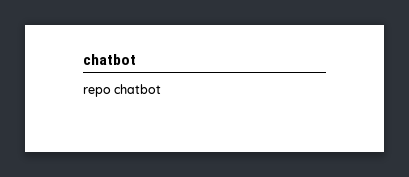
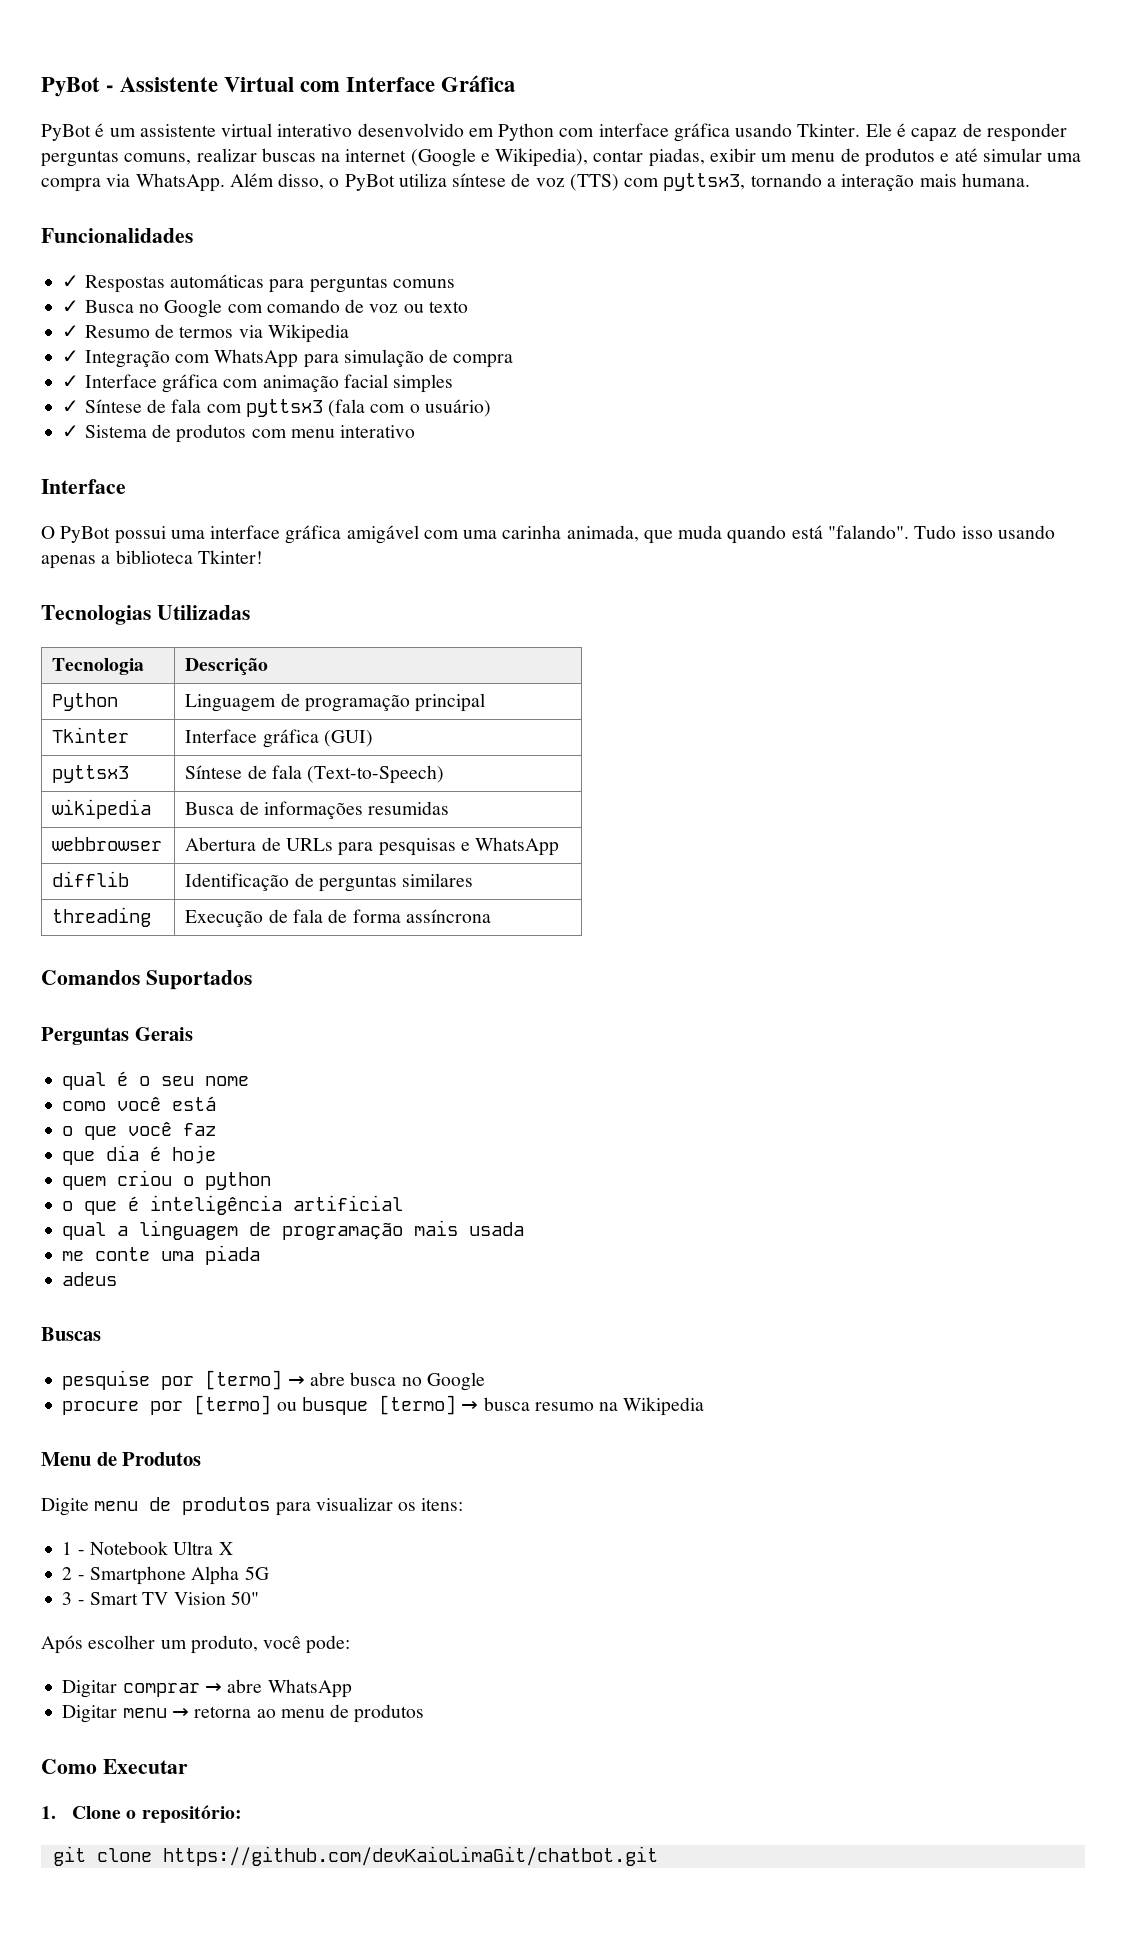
[83,54,136,65] [83,84,162,97] chatbot // repo chatbot -> [41,75,516,97] [41,123,1067,142] [41,148,1082,167] [41,173,1030,192] [41,228,193,243] [62,274,455,293] [62,299,468,318] [62,324,349,343] [62,349,514,368] [62,374,454,393] [62,399,491,417] [62,424,416,443] [41,479,126,494] [41,525,1055,544] [41,550,263,569] [41,605,250,625] [52,658,145,675] [185,658,269,675] [52,693,119,711] [185,693,486,712] [52,727,130,743] [185,729,374,748] [52,765,130,783] [185,765,445,784] [52,799,152,819] [185,801,450,819] [52,837,163,851] [185,837,560,856] [52,871,130,887] [185,873,474,892] [52,907,152,927] [185,909,491,927] [41,970,252,990] [41,1027,193,1045] [62,1071,250,1090] [62,1096,217,1111] [62,1122,217,1140] [62,1145,217,1165] [62,1170,272,1190] [62,1195,404,1215] [62,1220,525,1240] [62,1245,261,1265] [62,1272,118,1286] [41,1327,101,1341] [62,1370,485,1391] [62,1395,705,1416] [41,1452,202,1466] [41,1497,464,1516] [62,1541,233,1555] [62,1566,269,1585] [62,1591,259,1605] [41,1635,351,1654] [62,1679,352,1698] [62,1704,425,1723] [41,1759,188,1774] [41,1805,242,1823] [52,1846,658,1866] PyBot - Assistente Virtual com Interface Gráfica // PyBot é um assistente virtual interativo desenvolvido em Python com interface gráfica usando Tkinter. Ele é capaz de responder perguntas comuns, realizar buscas na internet (Google e Wikipedia), contar piadas, exibir um menu de produtos e até simular uma compra via WhatsApp. Além disso, o PyBot utiliza síntese de voz (TTS) com pyttsx3, tornando a interação mais humana. // Funcionalidades // ✓ Respostas automáticas para perguntas comuns // ✓ Busca no Google com comando de voz ou texto // ✓ Resumo de termos via Wikipedia // ✓ Integração com WhatsApp para simulação de compra // ✓ Interface gráfica com animação facial simples // ✓ Síntese de fala com pyttsx3 (fala com o usuário) // ✓ Sistema de produtos com menu interativo // Interface // O PyBot possui uma interface gráfica amigável com uma carinha animada, que muda quando está "falando". Tudo isso usando apenas a biblioteca Tkinter! // Tecnologias Utilizadas // Tecnologia | Descrição // Python | Linguagem de programação principal // Tkinter | Interface gráfica (GUI) // pyttsx3 | Síntese de fala (Text-to-Speech) // wikipedia | Busca de informações resumidas // webbrowser | Abertura de URLs para pesquisas e WhatsApp // difflib | Identificação de perguntas similares // threading | Execução de fala de forma assíncrona // Comandos Suportados // Perguntas Gerais // qual é o seu nome // como você está // o que você faz // que dia é hoje // quem criou o python // o que é inteligência artificial // qual a linguagem de programação mais usada // me conte uma piada // adeus // Buscas // pesquise por [termo] → abre busca no Google // procure por [termo] ou busque [termo] → busca resumo na Wikipedia // Menu de Produtos // Digite menu de produtos para visualizar os itens: // 1 - Notebook Ultra X // 2 - Smartphone Alpha 5G // 3 - Smart TV Vision 50" // Após escolher um produto, você pode: // Digitar comprar → abre WhatsApp // Digitar menu → retorna ao menu de produtos // Como Executar // 1. Clone o repositório: // git clone https://github.com/devKaioLimaGit/chatbot.git

